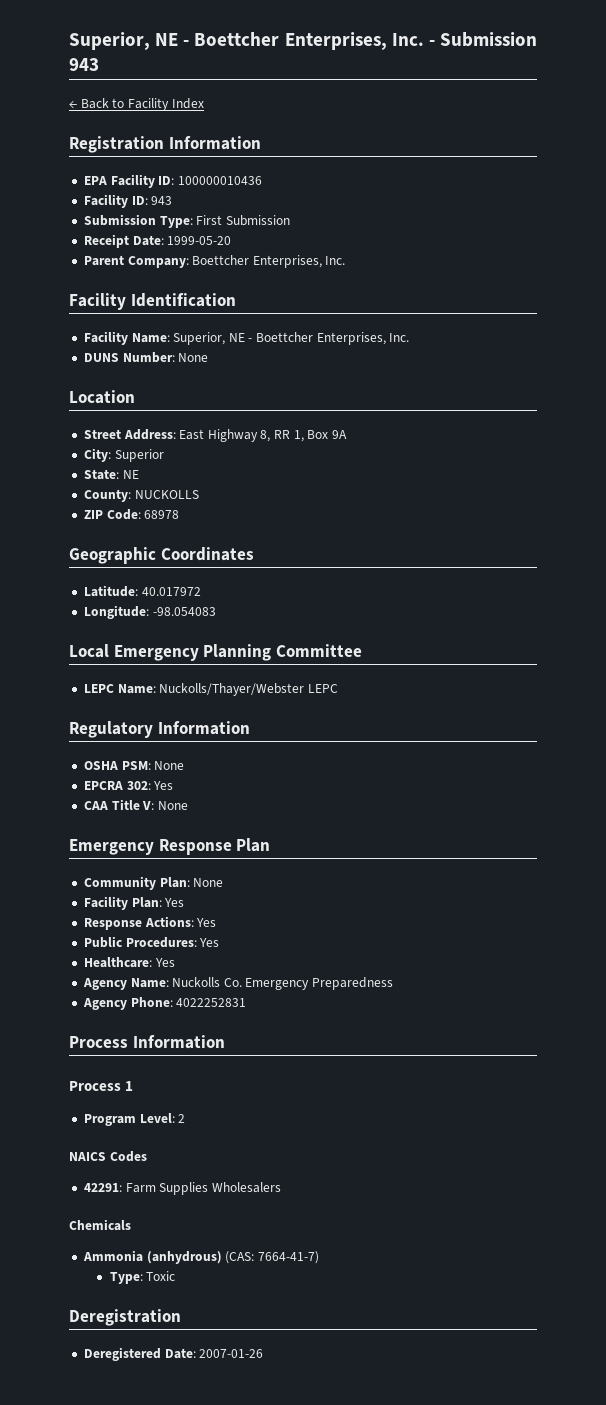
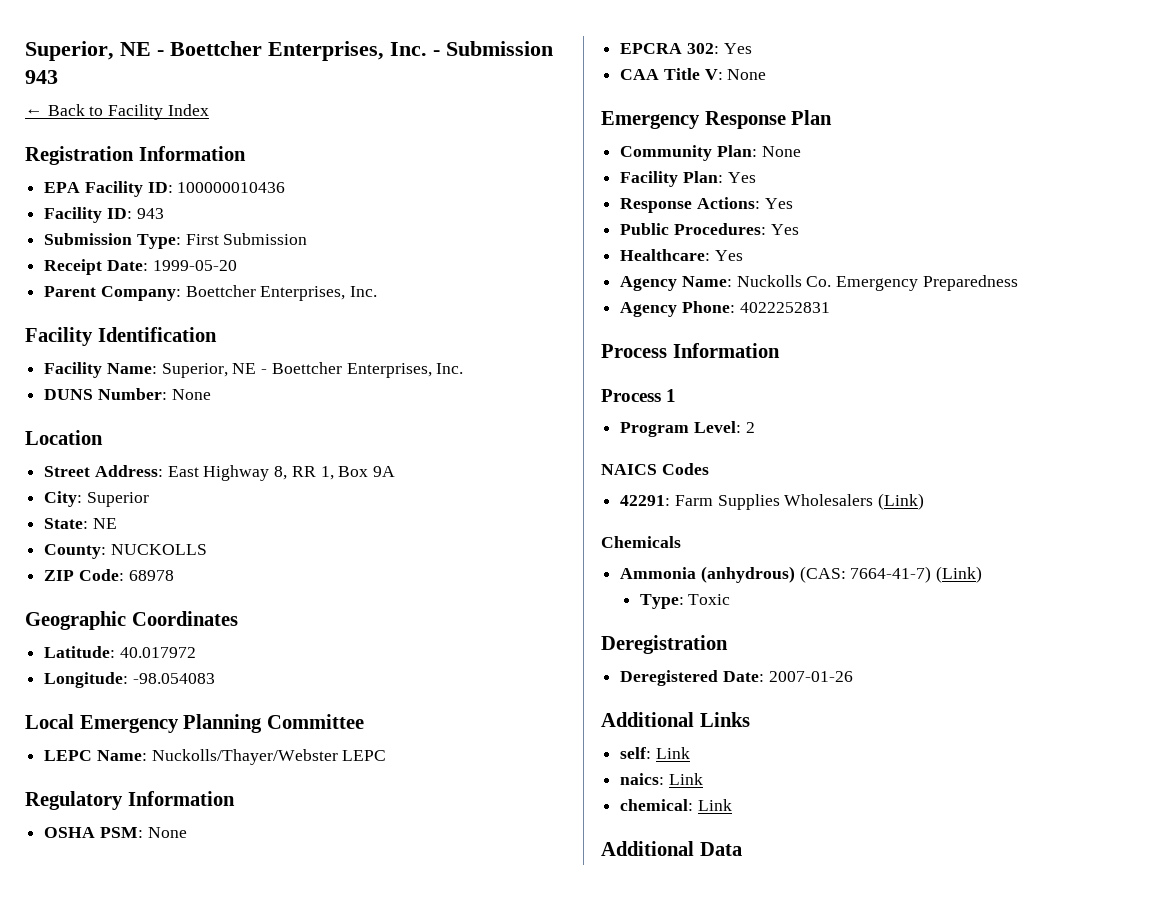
(281, 1187) none -> [878,493,925,510] (Link)
(319, 1257) none -> [936,566,983,583] (Link)
(264, 1353) none -> [601,712,750,727] [620,747,690,759] [620,773,703,785] [620,799,732,811] [601,841,742,856] // Additional Links // self: Link // naics: Link // chemical: Link // Additional Data

